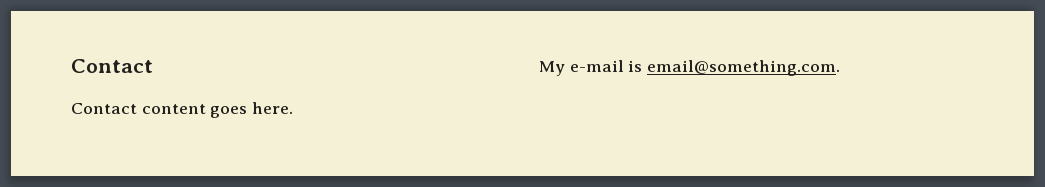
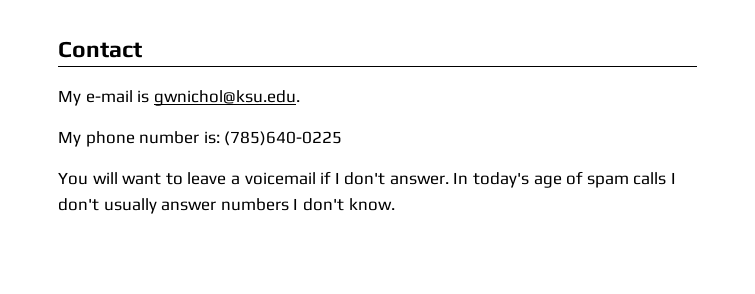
[71,59,153,73] [71,102,294,118] Contact // Contact content goes here. -> [58,41,142,58] Contact
[647,60,841,76] email@something.com. -> [153,90,300,106] [58,131,343,147] [58,171,677,188] [58,198,395,214] gwnichol@ksu.edu. // My phone number is: (785)640-0225 // You will want to leave a voicemail if I don't answer. In today's age of spam calls I don't usually answer numbers I don't know.

